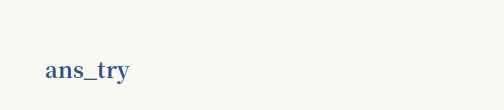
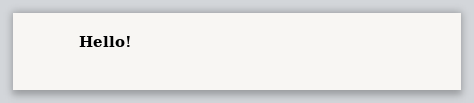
[45,62,130,84] ans_try -> [79,36,132,47] Hello!

